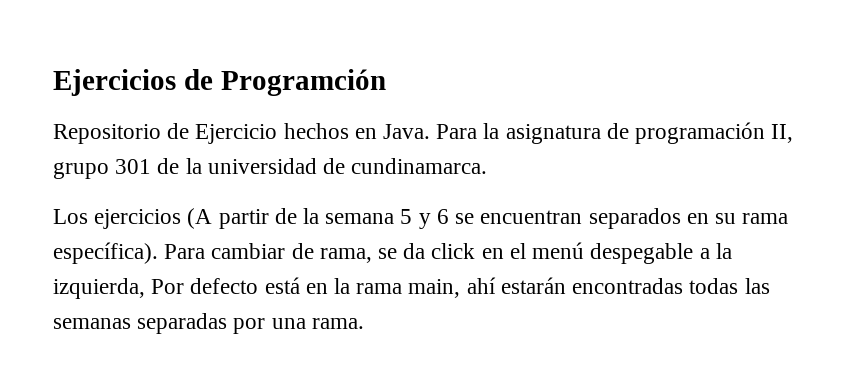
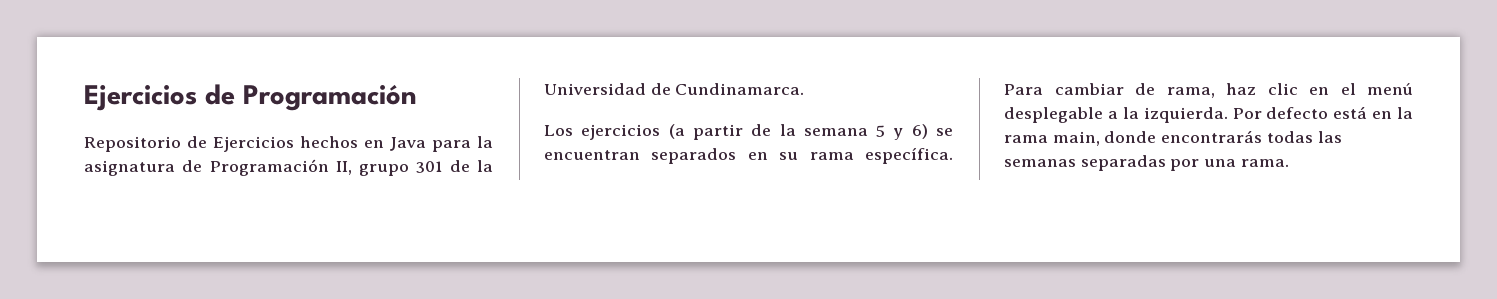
[220,69,386,96] Programción -> [243,84,417,111] Programación
[195,124,278,144] Ejercicio -> [213,136,294,152] Ejercicios
[383,124,478,139] Java. Para -> [390,137,471,152] Java para
[635,122,766,144] programación -> [209,159,329,176] Programación
[207,158,488,174] universidad de cundinamarca. -> [544,83,805,95] Universidad de Cundinamarca.
[187,208,213,229] (A -> [668,124,685,139] (a
[436,209,449,224] 6 -> [911,124,928,139] 6)
[53,242,158,264] específica). -> [865,147,953,164] específica.
[378,243,476,259] se da click -> [1226,83,1298,95] haz clic
[590,243,694,264] despegable -> [1004,107,1103,123] desplegable
[53,278,145,299] izquierda, -> [1143,107,1228,123] izquierda.
[466,277,684,294] ahí estarán encontradas -> [1104,130,1263,143] donde encontrarás

